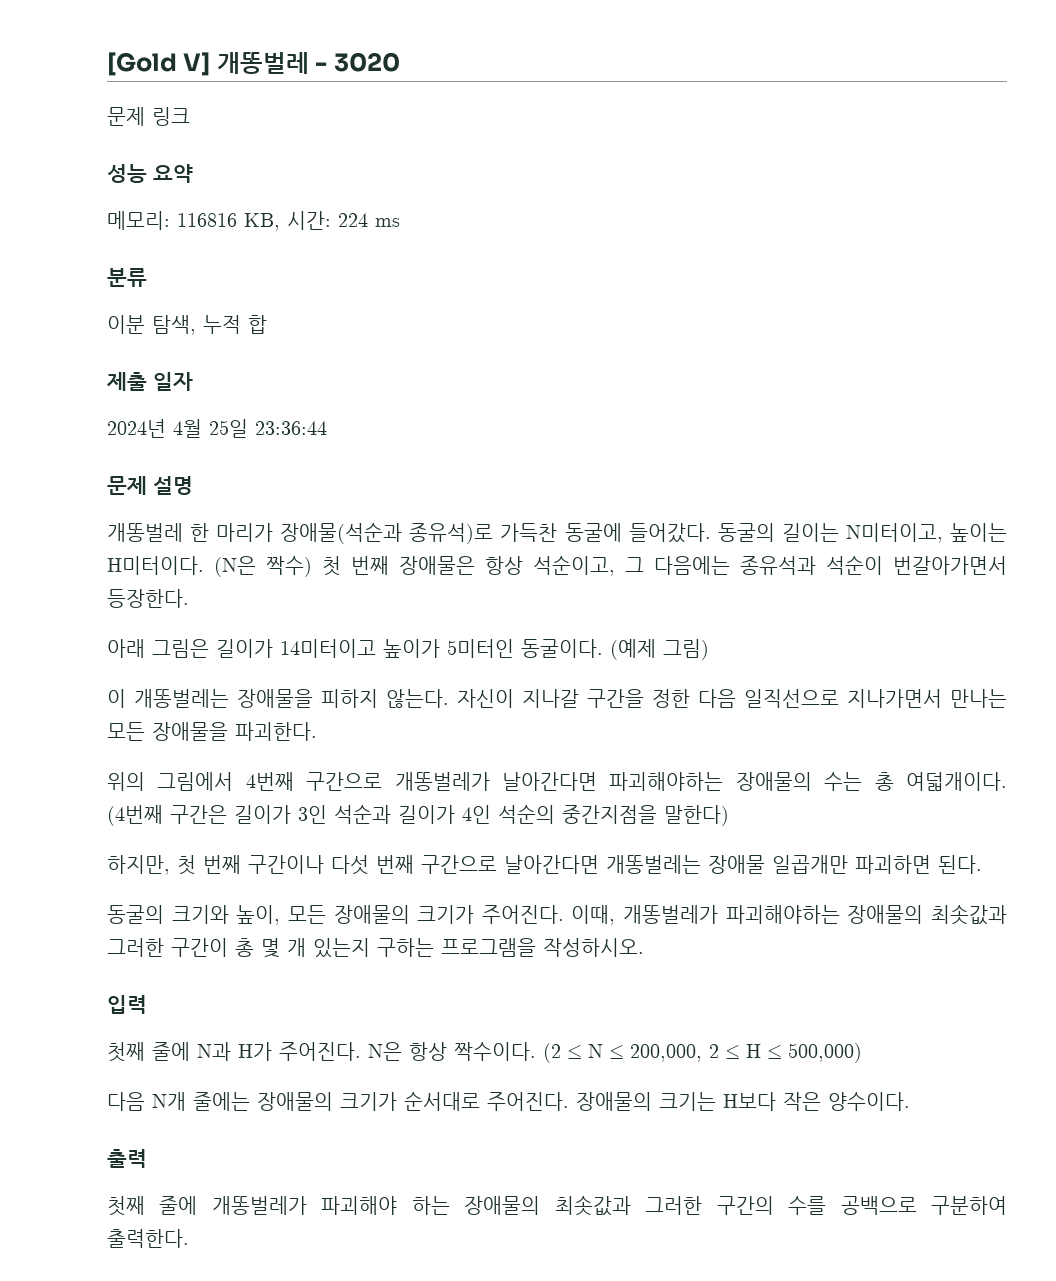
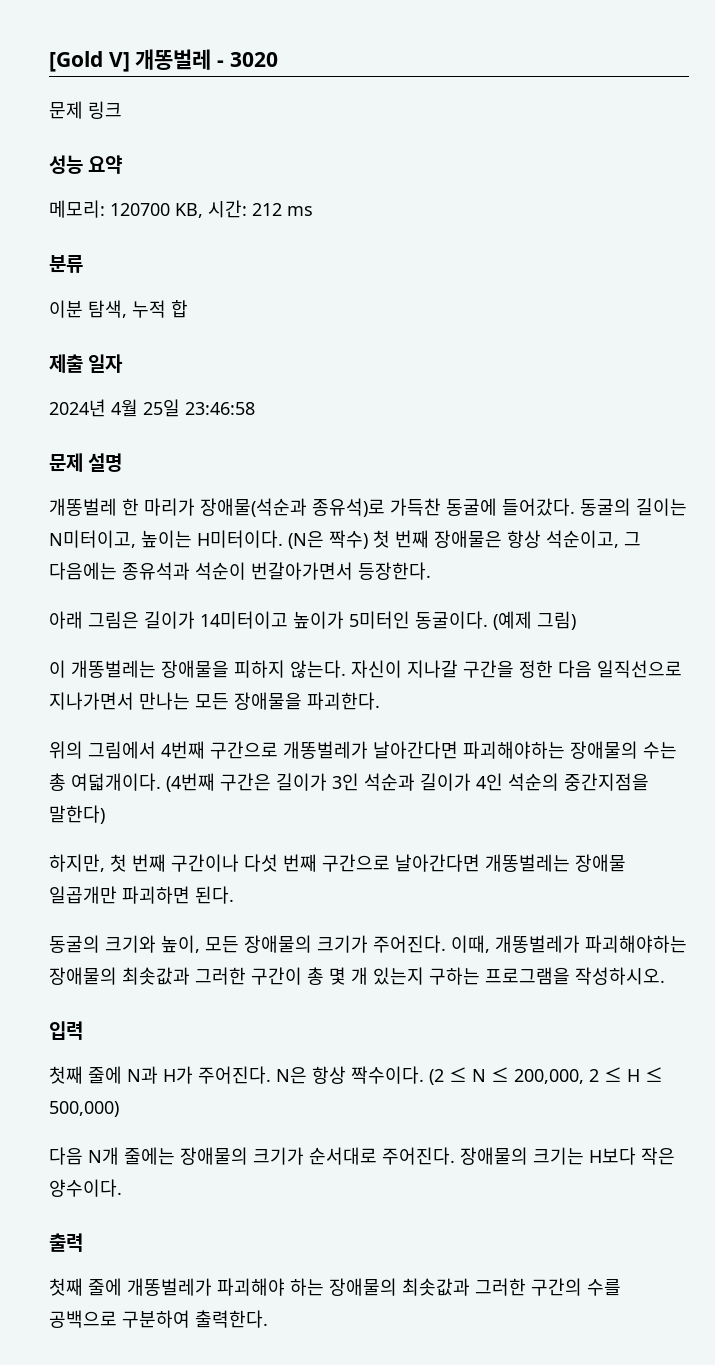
[177,213,237,227] 116816 -> [110,203,170,216] 120700
[338,213,368,227] 224 -> [252,203,282,216] 212
[255,421,327,435] 23:36:44 -> [185,402,255,415] 23:46:58

